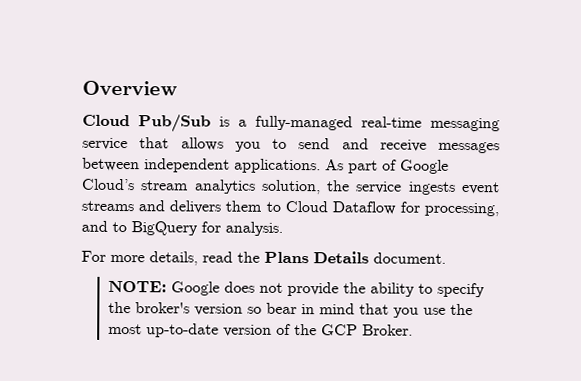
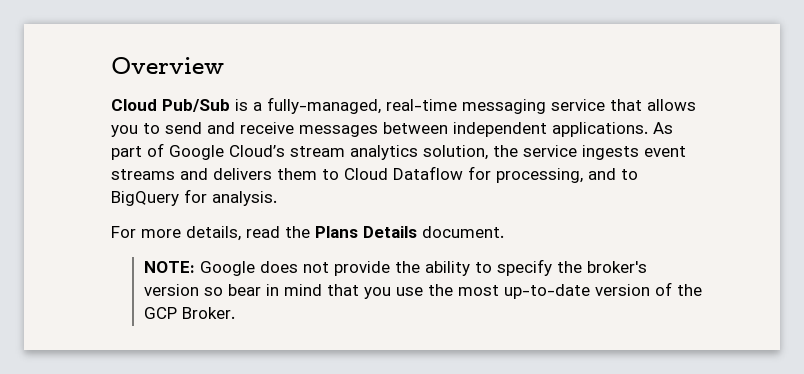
[255,115,353,131] fully-managed -> [267,97,381,114] fully-managed,

